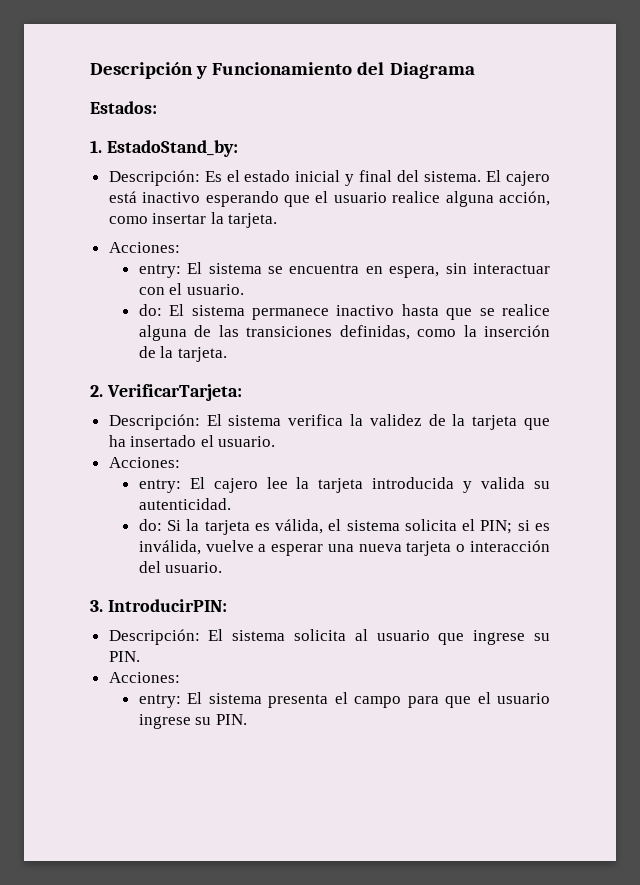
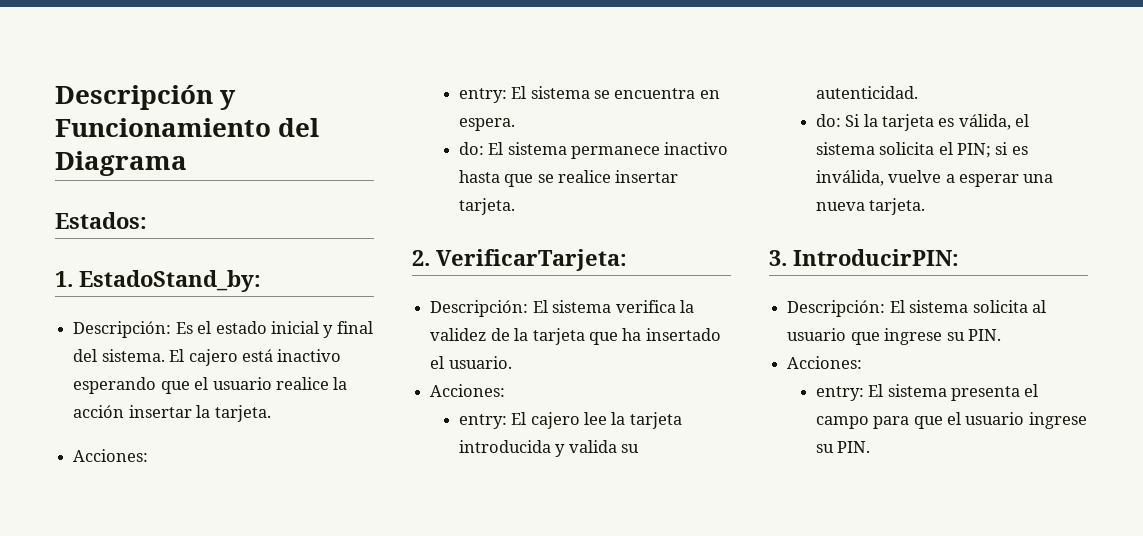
[445,191,550,207] [108,216,148,224] alguna acción, como -> [333,377,348,390] [73,405,125,418] la acción
[389,263,550,278] [138,283,244,295] espera, sin interactuar con el usuario. -> [458,118,515,131] espera.
[138,325,550,341] [138,346,174,358] alguna de las transiciones definidas, como la inserción de la -> [615,170,679,183] insertar
[406,540,550,556] [138,561,223,573] tarjeta o interacción del usuario. -> [869,198,926,215] tarjeta.

